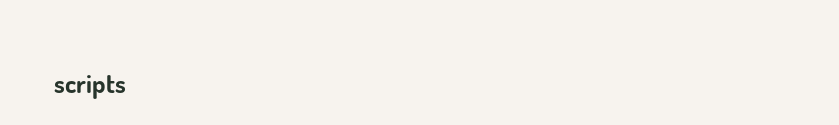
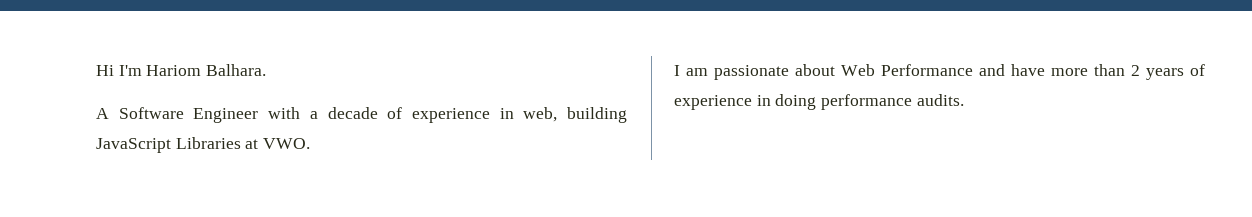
[54,75,126,99] scripts -> [96,64,267,76] [96,107,627,123] [96,137,311,153] [674,64,1205,80] [674,94,964,110] Hi I'm Hariom Balhara. // A Software Engineer with a decade of experience in web, building JavaScript Libraries at VWO. // I am passionate about Web Performance and have more than 2 years of experience in doing performance audits.

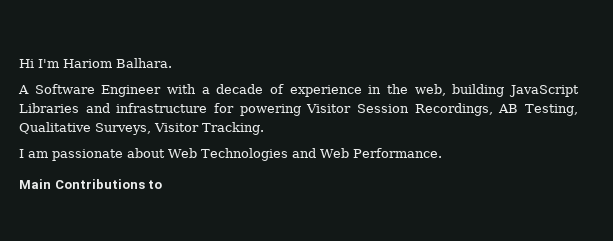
(514, 113) none -> [387,84,409,94] the
[245,138,311,149] at VWO. -> [85,103,578,116] [19,122,264,135] and infrastructure for powering Visitor Session Recordings, AB Testing, Qualitative Surveys, Visitor Tracking.
[881,64,1205,80] [674,94,964,110] Performance and have more than 2 years of experience in doing performance audits. -> [200,148,442,161] [19,179,163,189] Technologies and Web Performance. // Main Contributions to

